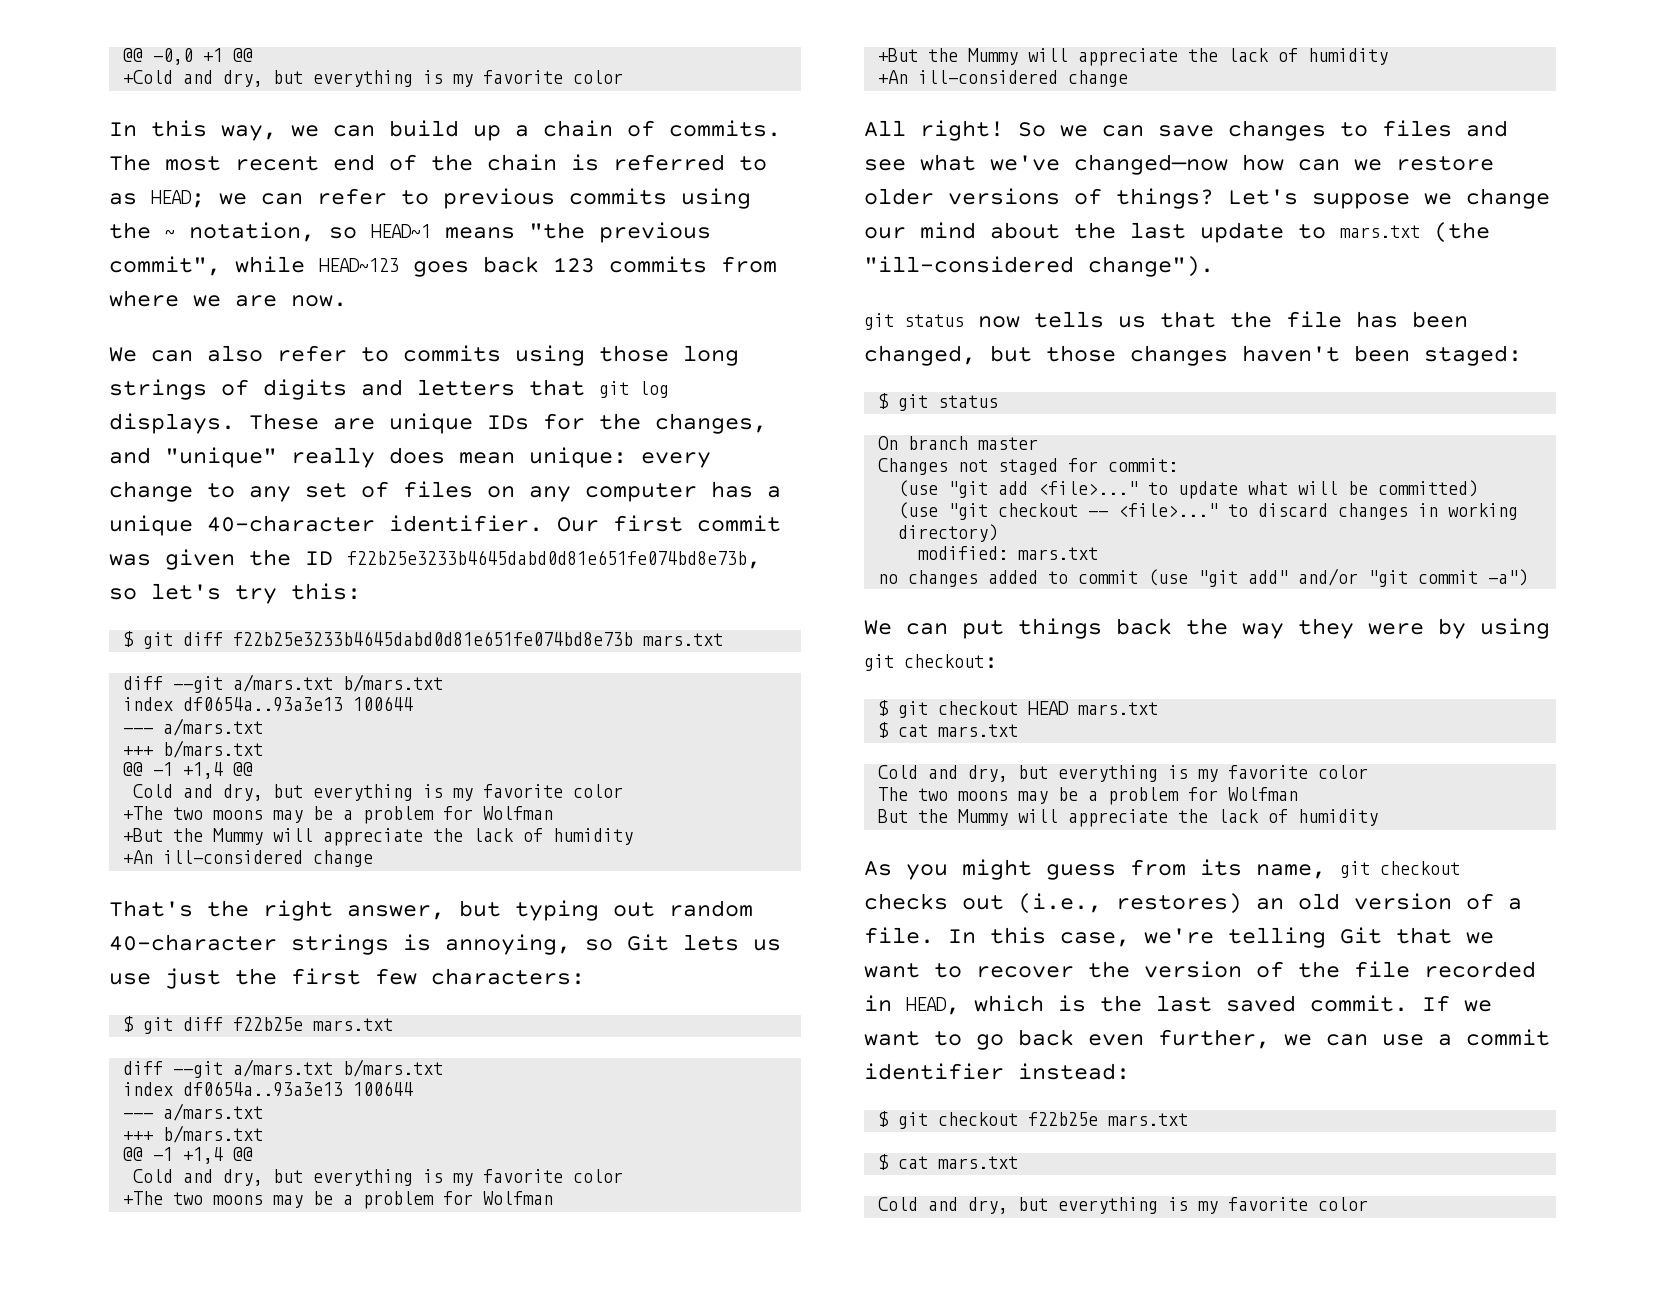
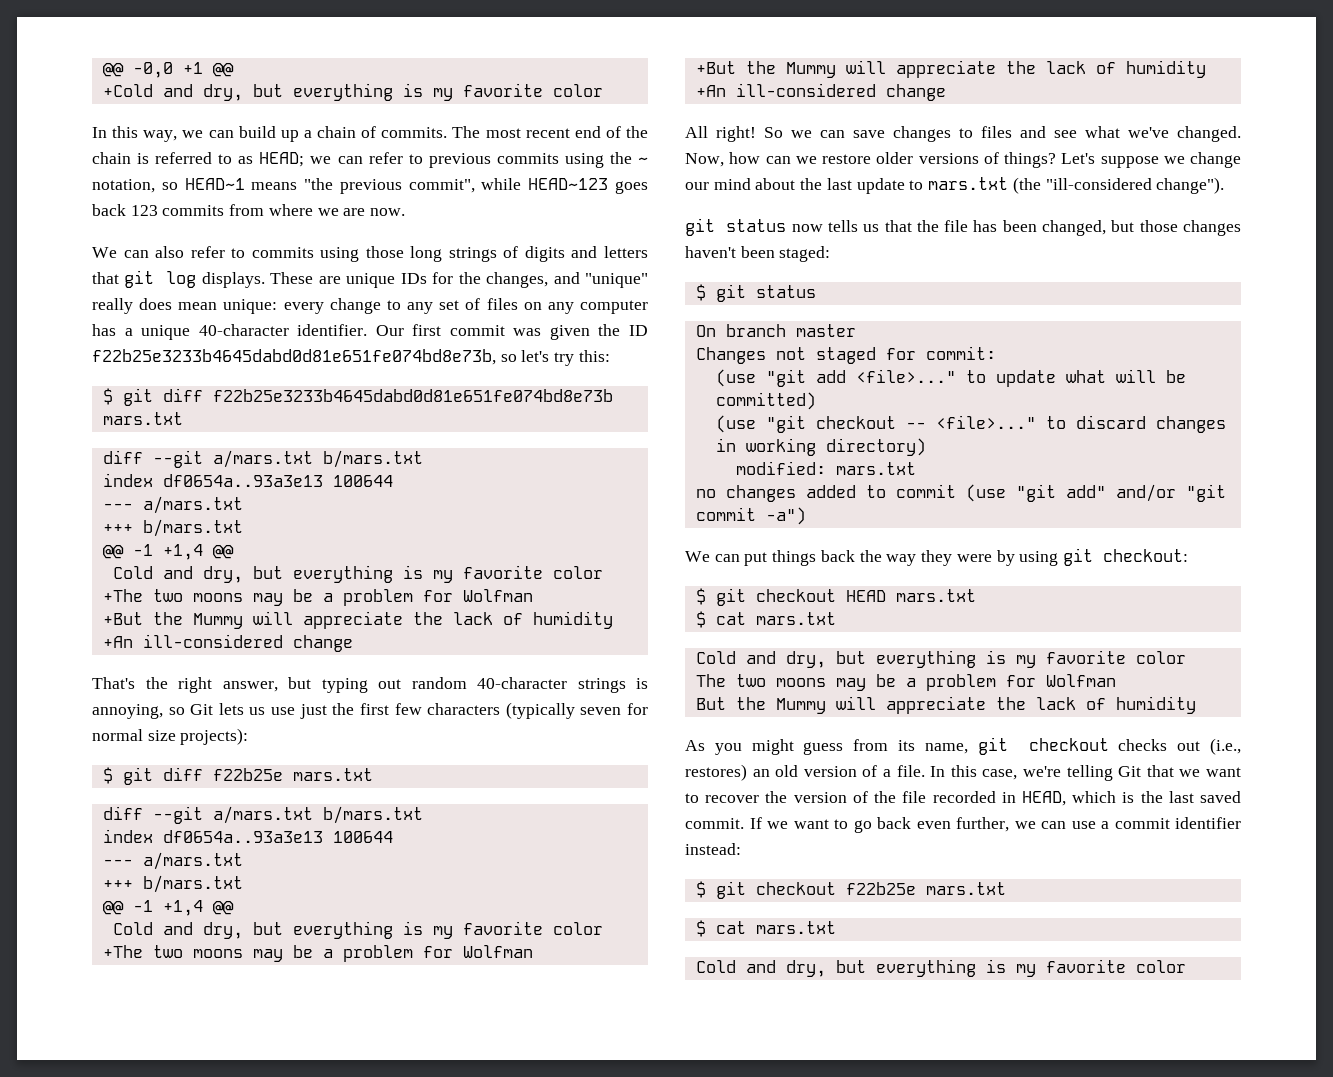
[431,968,585,985] characters: -> [427,702,649,719] [92,728,249,745] characters (typically seven for normal size projects):
[1074,154,1228,175] changed—now -> [1177,126,1241,142] [685,153,724,167] changed. Now,

